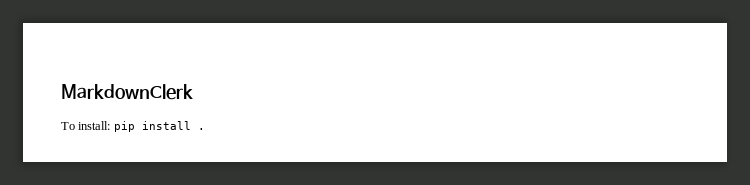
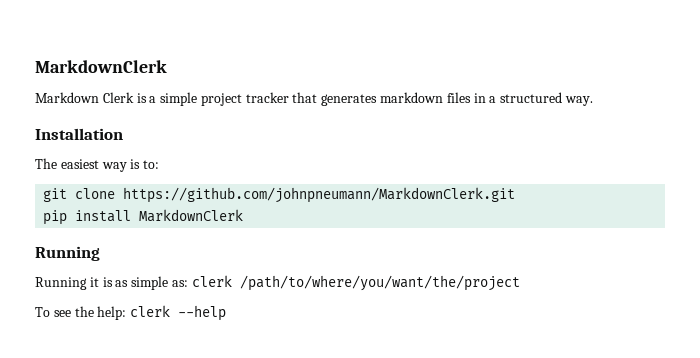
[61,84,193,100] [61,121,205,132] MarkdownClerk // To install: pip install . -> [35,60,167,73] [35,92,593,106] [35,128,123,140] [35,158,160,172] [43,187,516,203] [43,209,244,225] [35,246,100,261] [35,275,520,291] [35,305,227,321] MarkdownClerk // Markdown Clerk is a simple project tracker that generates markdown files in a structured way. // Installation // The easiest way is to: // git clone https://github.com/johnpneumann/MarkdownClerk.git // pip install MarkdownClerk // Running // Running it is as simple as: clerk /path/to/where/you/want/the/project // To see the help: clerk --help

